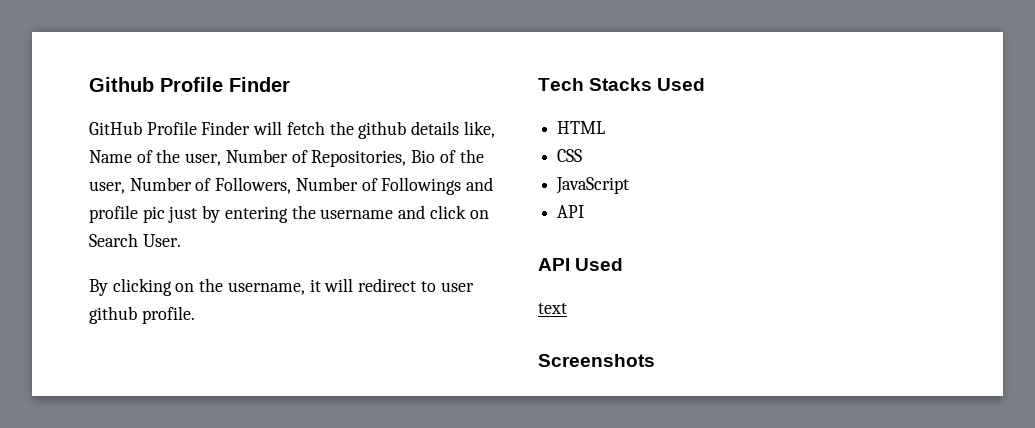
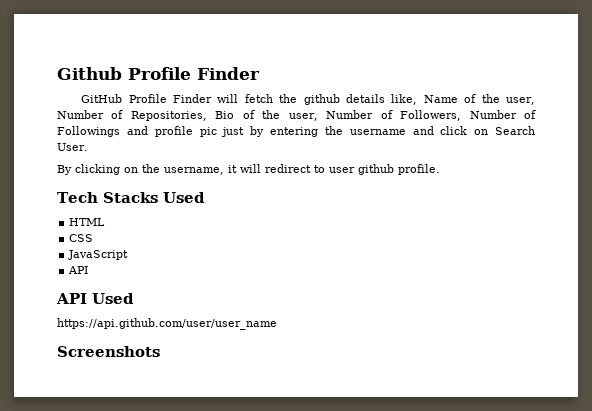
[538,303,567,314] text -> [57,318,277,330] https://api.github.com/user/user_name

